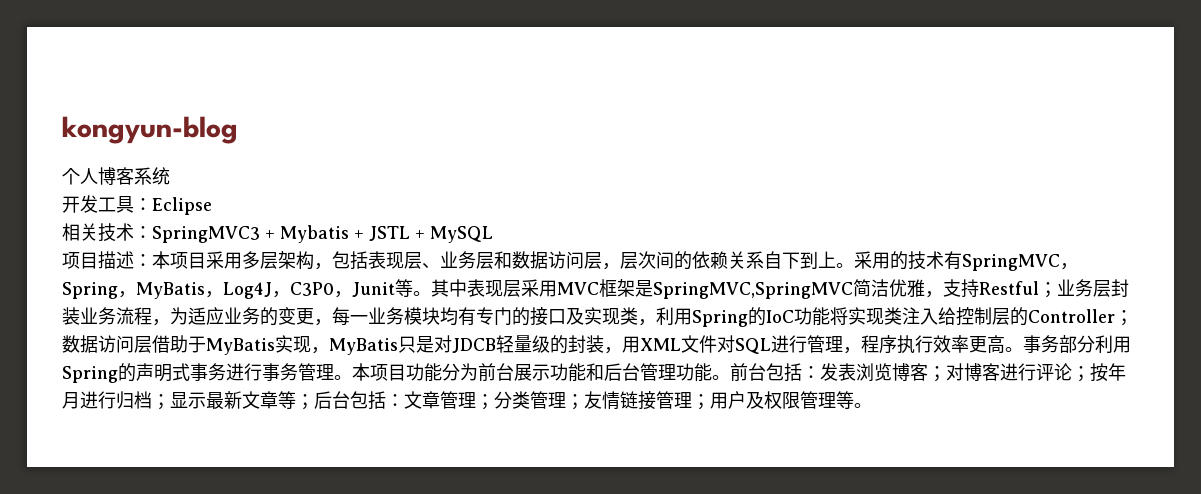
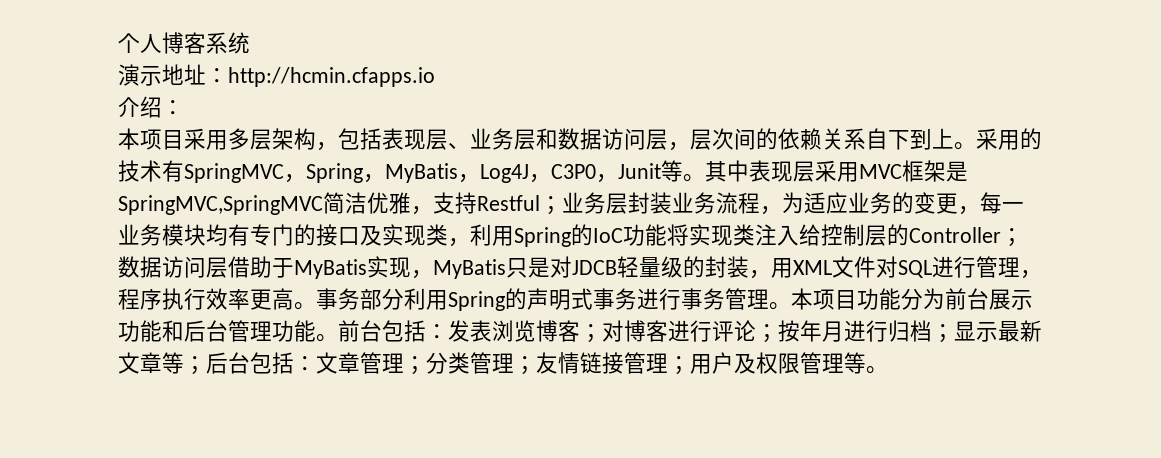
[62,116,238,144] kongyun-blog // -> (118, 43) none
[62,195,212,215] [62,223,493,243] [62,251,152,269] 开发工具：Eclipse // 相关技术：SpringMVC3 + Mybatis + JSTL + MySQL // 项目描述： -> [118,64,435,87] [118,96,184,118] 演示地址：http://hcmin.cfapps.io // 介绍： //

